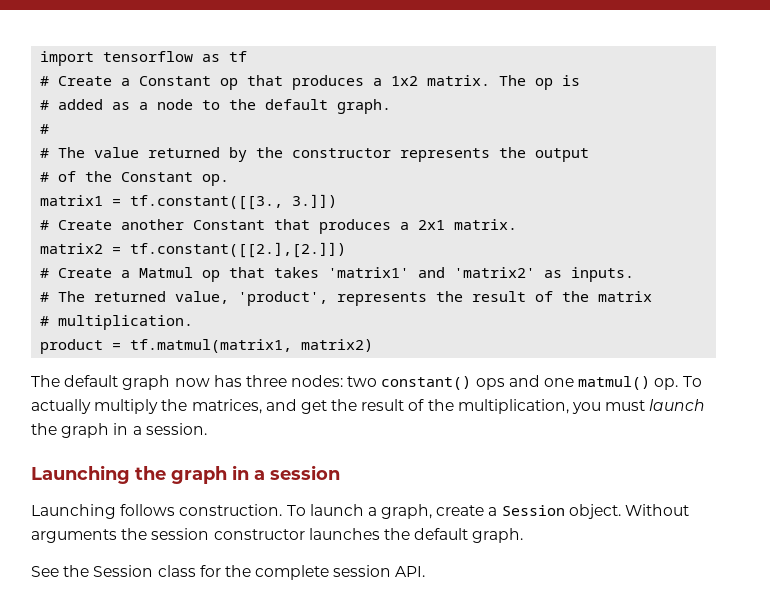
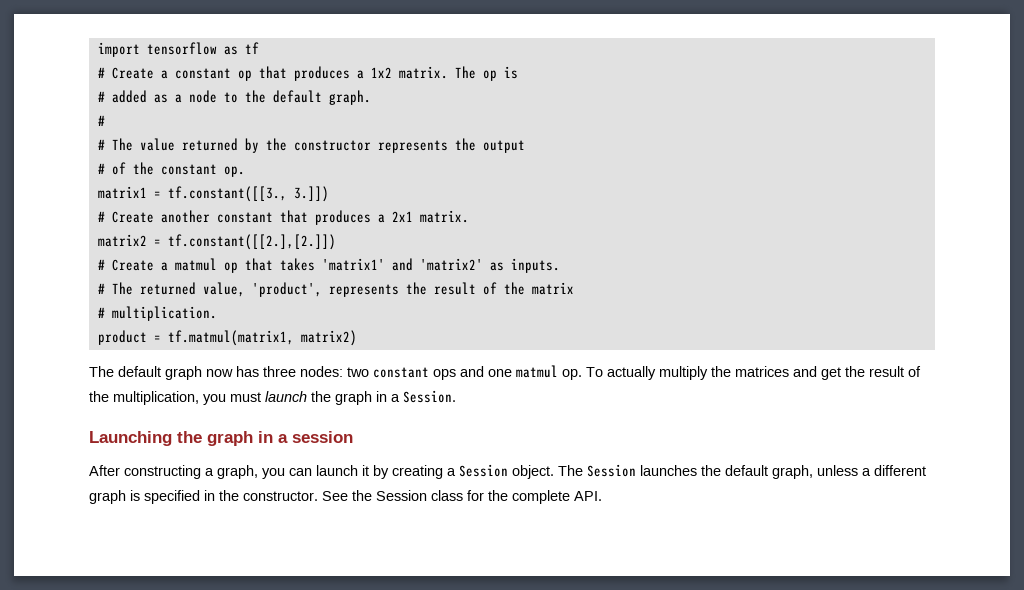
[139,76,212,86] Constant -> [174,68,231,79] constant
[121,172,194,182] Constant -> [160,164,217,175] constant
[193,220,266,230] Constant -> [216,212,273,223] constant
[139,267,194,278] Matmul -> [174,258,217,271] matmul
[381,376,472,390] constant() -> [373,367,429,378] constant
[578,376,651,390] matmul() -> [516,365,558,378] matmul
[191,399,262,414] matrices, -> [735,366,789,377] matrices
[145,423,207,435] session. -> [403,390,456,403] Session.
[31,504,690,519] [31,528,524,543] Launching follows construction. To launch a graph, create a Session object. Without arguments the session constructor launches the default graph. // -> [89,464,926,479] [89,490,318,504] After constructing a graph, you can launch it by creating a Session object. The Session launches the default graph, unless a different graph is specified in the constructor.
[333,565,392,577] session -> (570, 497) none

